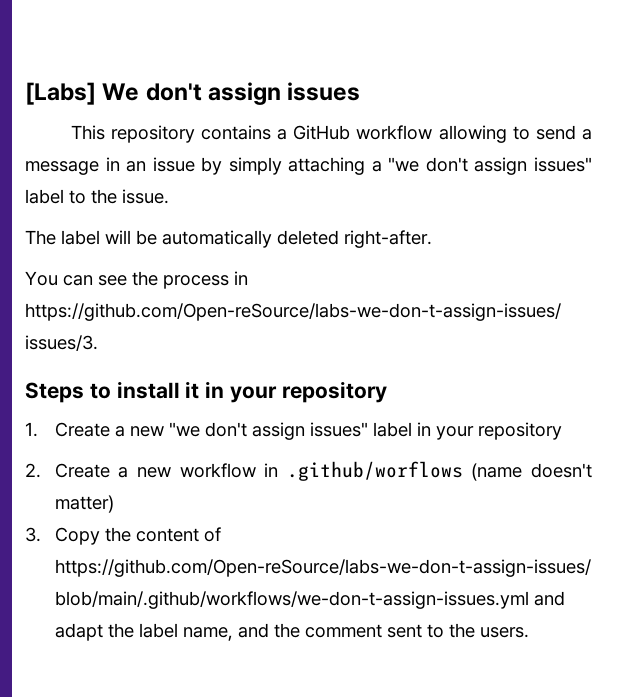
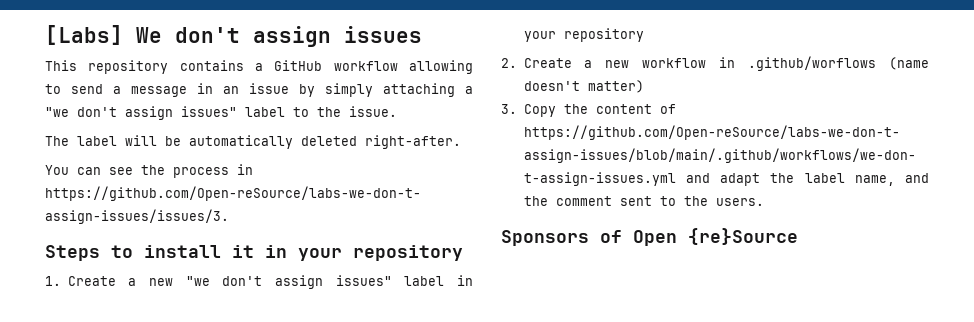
(529, 632) none -> [501,228,798,246] // Sponsors of Open {re}Source

